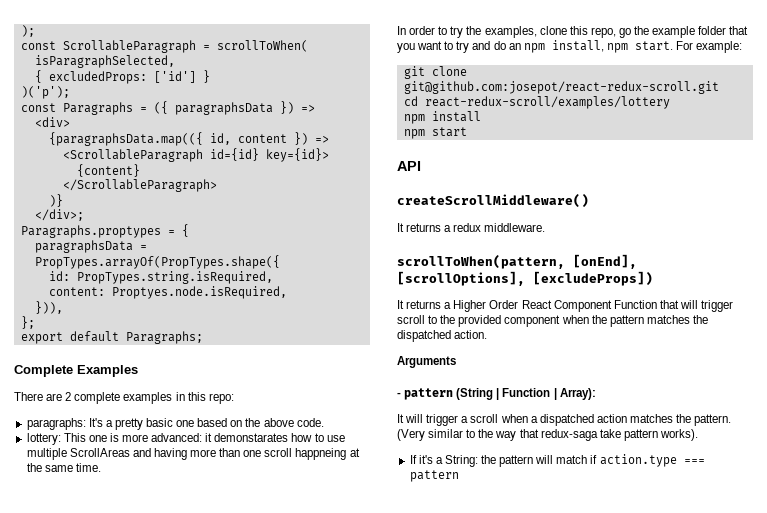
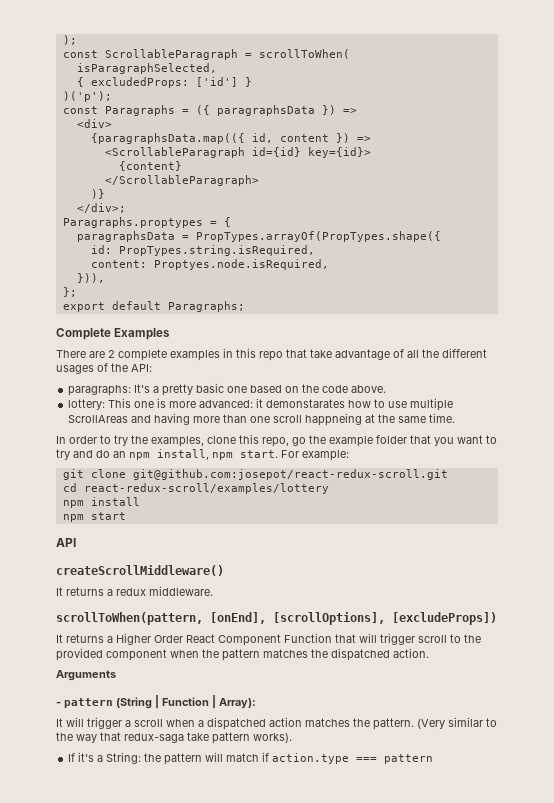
[208,393,234,404] repo: -> [259,348,487,361] [56,363,152,374] repo that take advantage of all the different usages of the API:
[263,418,324,427] above code. -> [322,385,387,393] code above.

